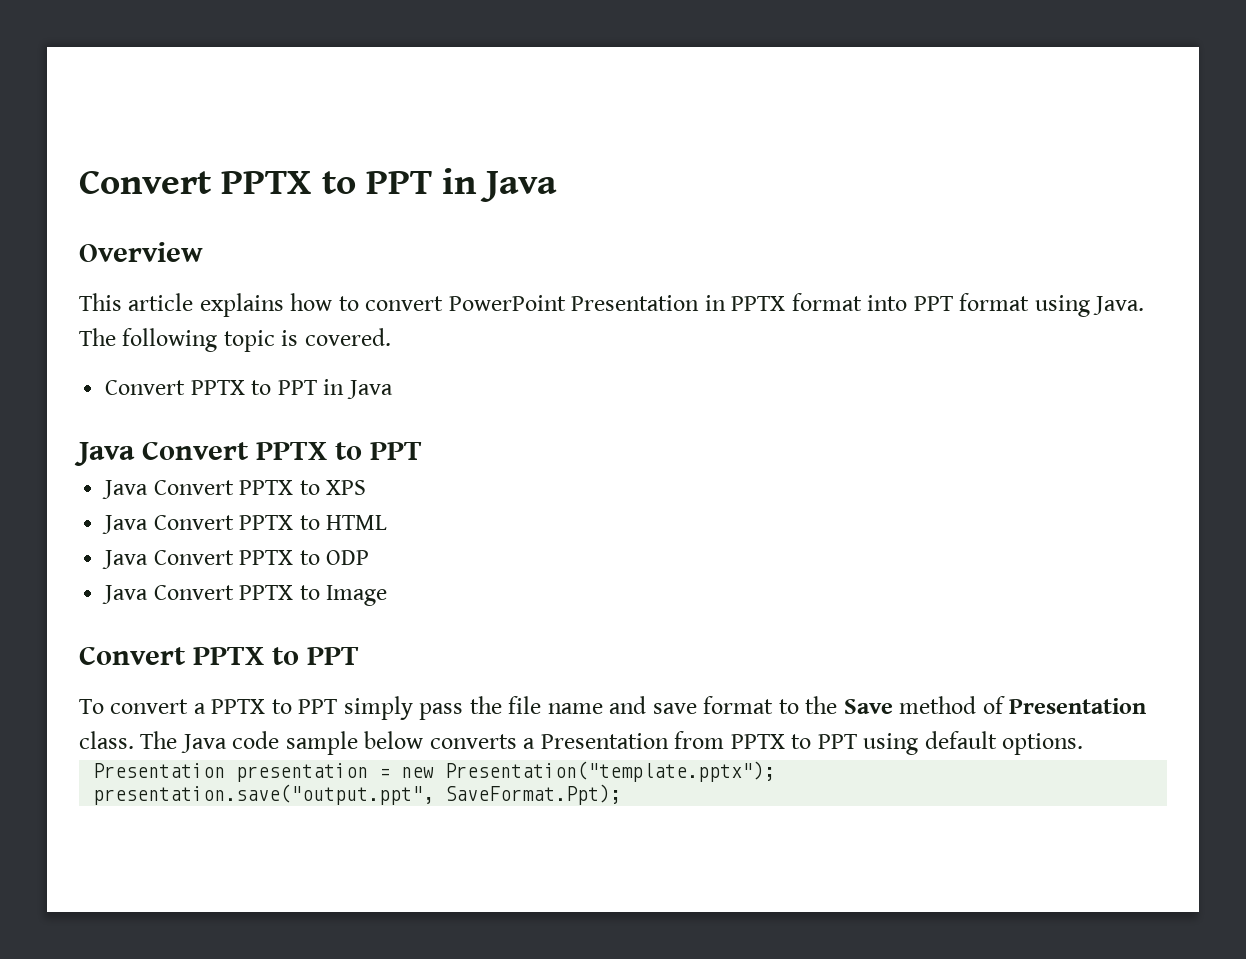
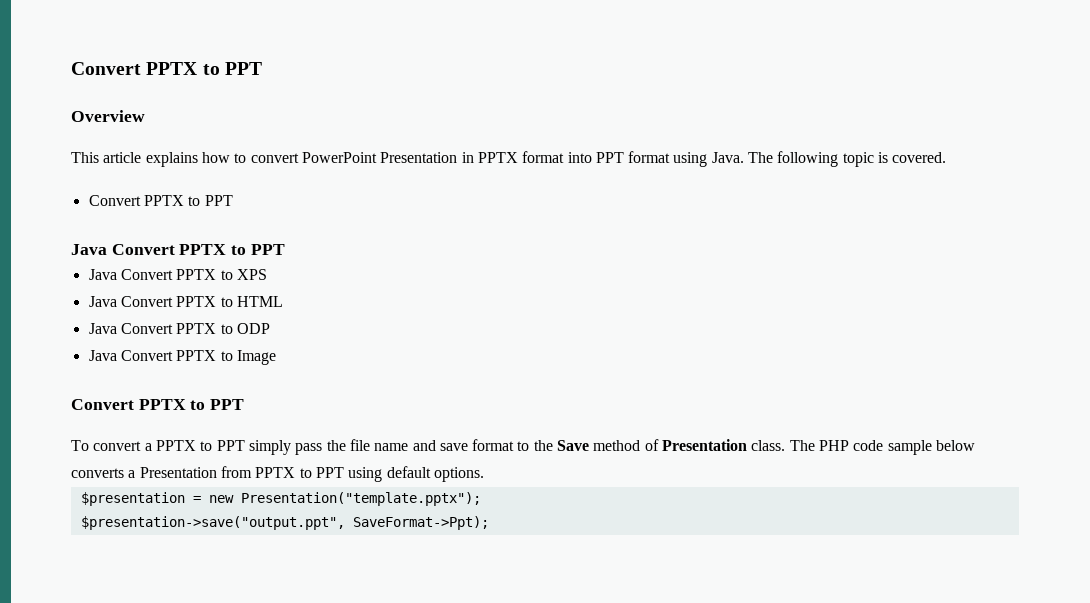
[79,168,558,202] Convert PPTX to PPT in Java -> [71,62,262,75] Convert PPTX to PPT
[323,379,393,399] in Java -> (233, 200) none
[180,734,227,753] Java -> [819,440,850,451] PHP
[93,763,369,782] Presentation presentation -> [80,492,185,506] $presentation
[93,784,622,805] presentation.save("output.ppt", SaveFormat.Ppt); -> [80,516,489,530] $presentation->save("output.ppt", SaveFormat->Ppt);

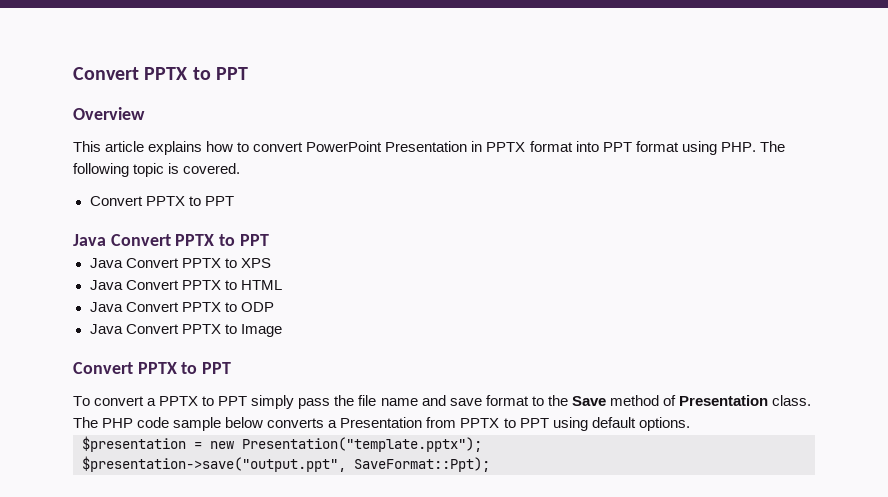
[711,152,744,163] Java. -> [720,142,756,152] PHP.
[352,516,489,530] SaveFormat->Ppt); -> [354,457,490,472] SaveFormat::Ppt);

